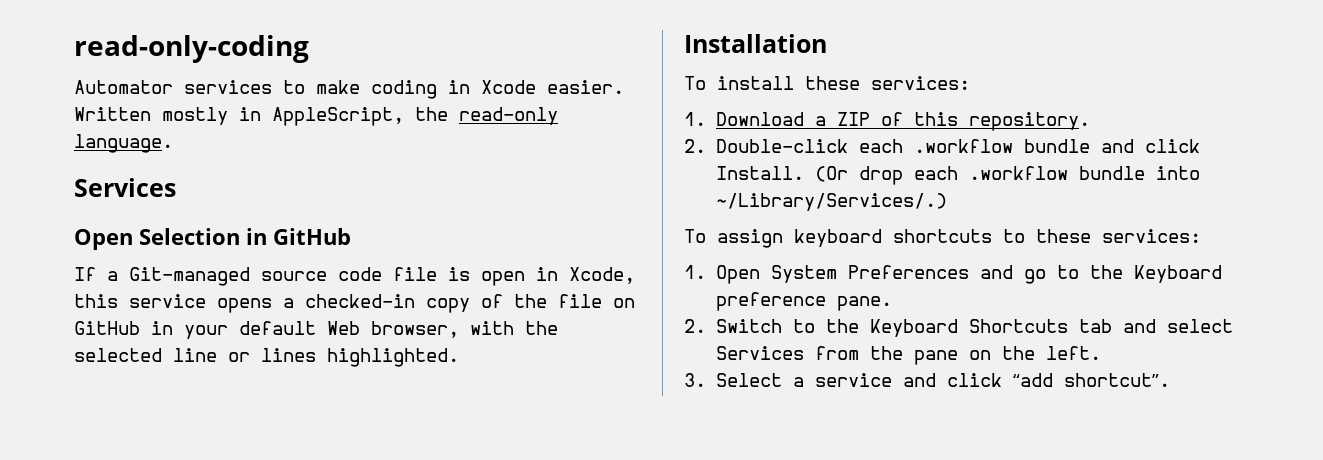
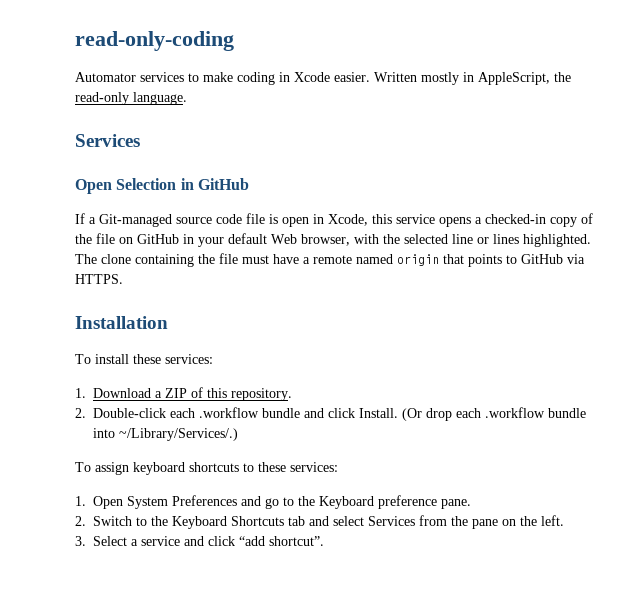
(459, 357) none -> [75,253,585,267] [75,274,123,284] The clone containing the file must have a remote named origin that points to GitHub via HTTPS.

